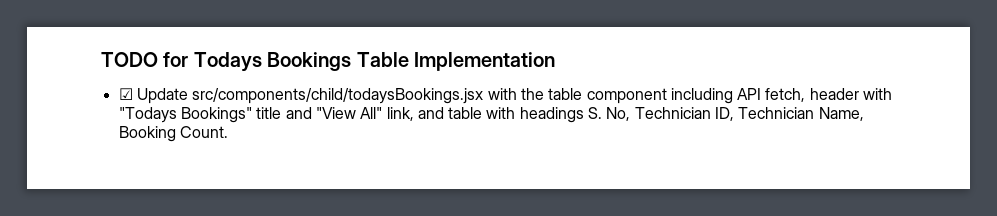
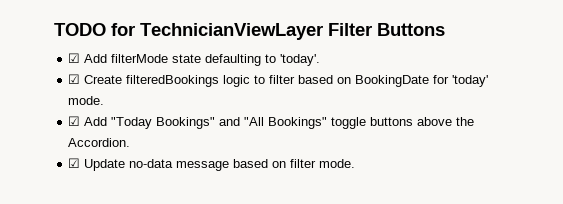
[193,52,555,72] [118,88,893,104] [118,107,864,123] [118,126,228,142] Todays Bookings Table Implementation // ☑ Update src/components/child/todaysBookings.jsx with the table component including API fetch, header with "Todays Bookings" title and "View All" link, and table with headings S. No, Technician ID, Technician Name, Booking Count. -> [140,23,445,40] [68,53,321,66] [68,74,489,87] [68,96,105,105] [68,116,475,129] [68,138,131,147] [68,158,356,171] TechnicianViewLayer Filter Buttons // ☑ Add filterMode state defaulting to 'today'. // ☑ Create filteredBookings logic to filter based on BookingDate for 'today' mode. // ☑ Add "Today Bookings" and "All Bookings" toggle buttons above the Accordion. // ☑ Update no-data message based on filter mode.

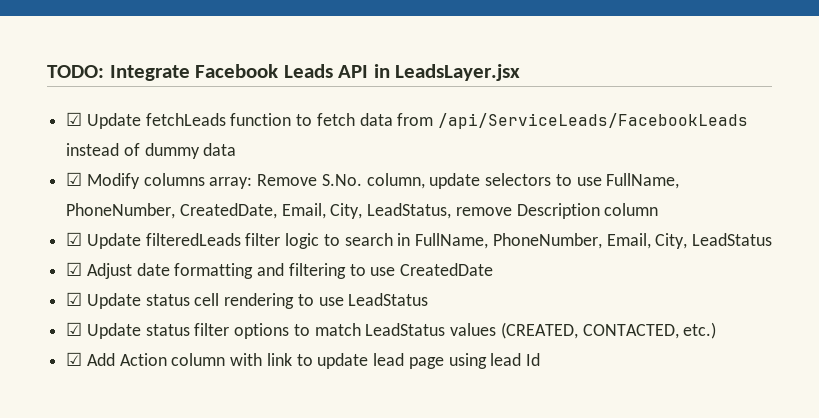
[54,23,445,40] [68,53,321,66] [68,74,489,87] [68,96,105,105] [68,116,475,129] [68,138,131,147] [68,158,356,171] TODO for TechnicianViewLayer Filter Buttons // ☑ Add filterMode state defaulting to 'today'. // ☑ Create filteredBookings logic to filter based on BookingDate for 'today' mode. // ☑ Add "Today Bookings" and "All Bookings" toggle buttons above the Accordion. // ☑ Update no-data message based on filter mode. -> [47,64,521,81] [66,112,749,129] [66,143,237,159] [66,172,680,189] [66,203,659,219] [66,232,772,249] [66,262,494,279] [66,292,429,309] [66,322,717,339] [66,352,540,369] TODO: Integrate Facebook Leads API in LeadsLayer.jsx // ☑ Update fetchLeads function to fetch data from /api/ServiceLeads/FacebookLeads instead of dummy data // ☑ Modify columns array: Remove S.No. column, update selectors to use FullName, PhoneNumber, CreatedDate, Email, City, LeadStatus, remove Description column // ☑ Update filteredLeads filter logic to search in FullName, PhoneNumber, Email, City, LeadStatus // ☑ Adjust date formatting and filtering to use CreatedDate // ☑ Update status cell rendering to use LeadStatus // ☑ Update status filter options to match LeadStatus values (CREATED, CONTACTED, etc.) // ☑ Add Action column with link to update lead page using lead Id

